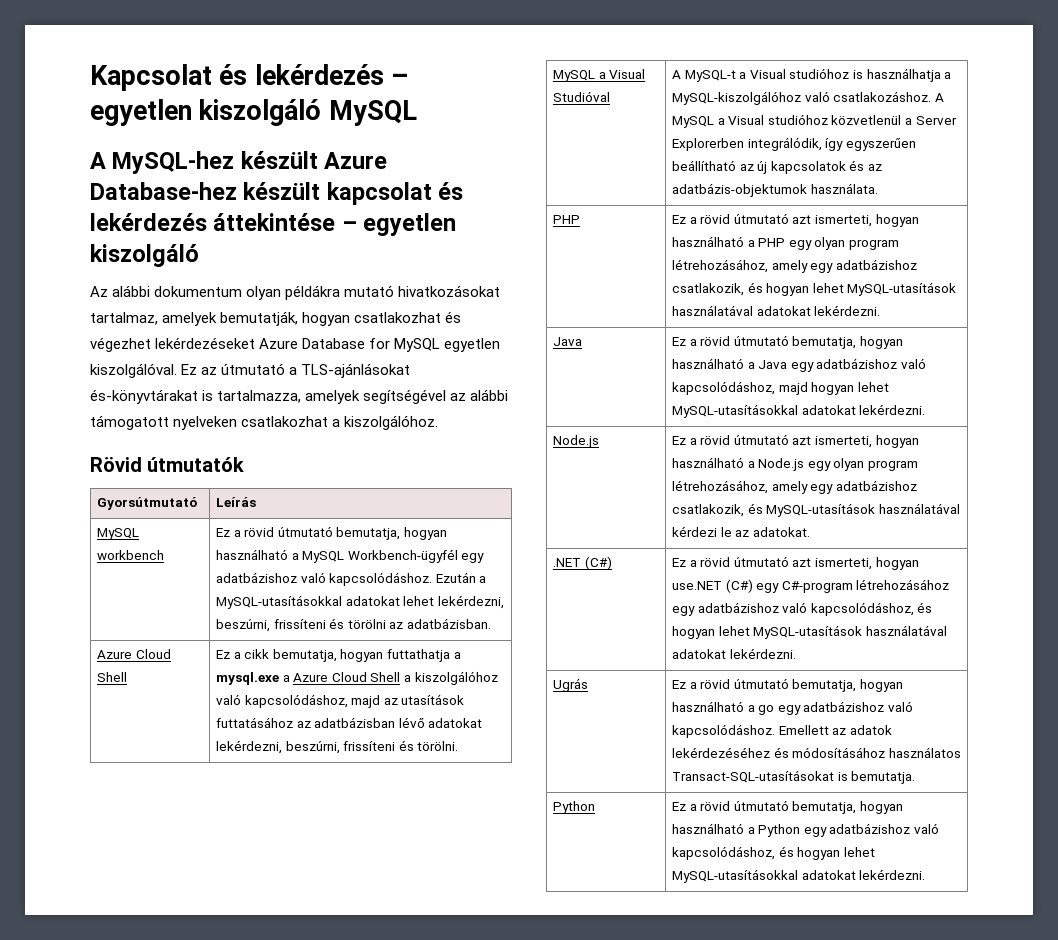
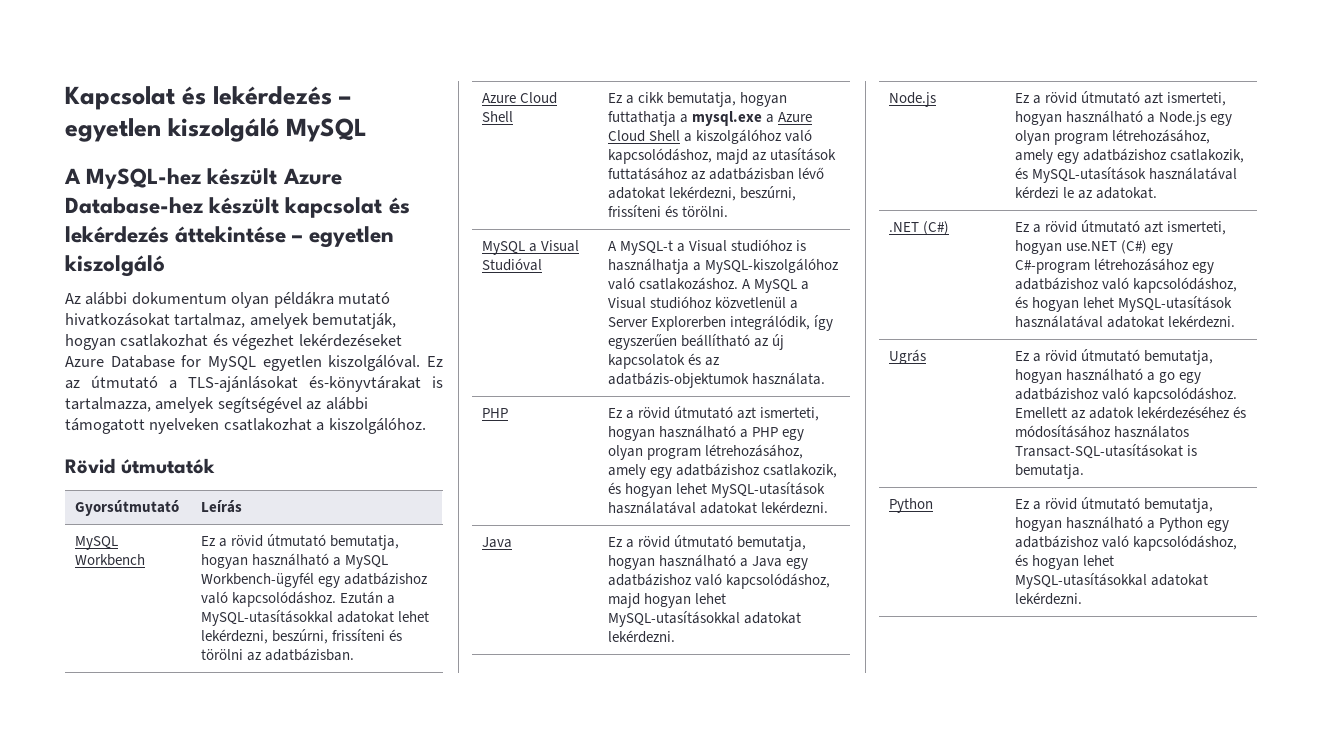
[96,550,164,560] workbench -> [74,554,145,566] Workbench

